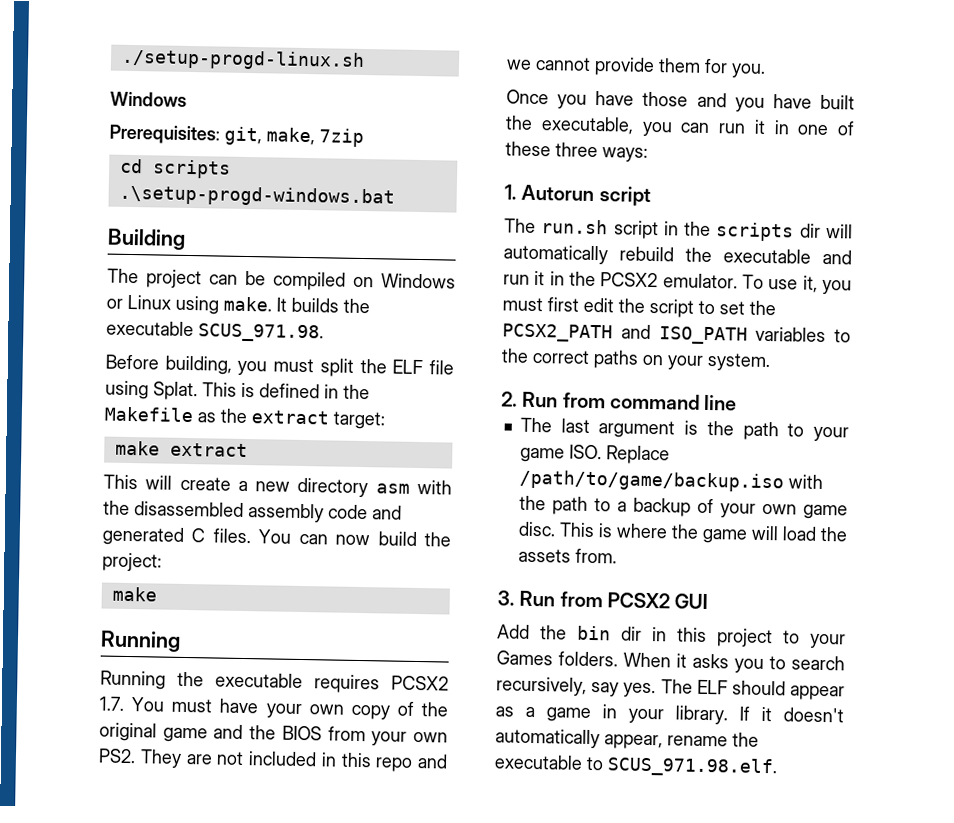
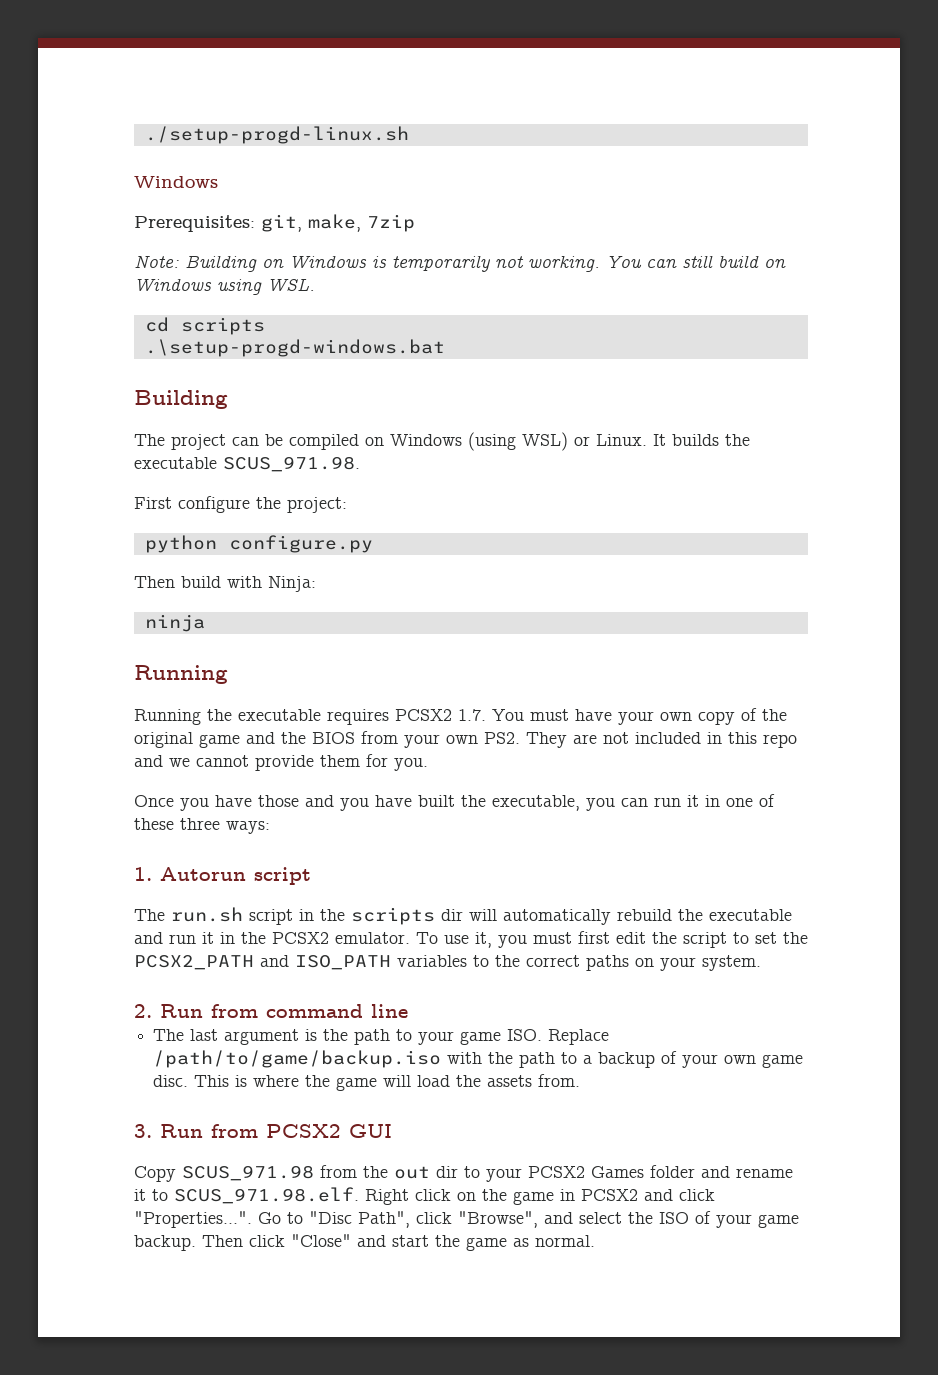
(364, 138) none -> [134,255,786,272] [134,278,315,295] // Note: Building on Windows is temporarily not working. You can still build on Windows using WSL.
[106,294,272,315] or Linux using make. -> [468,432,647,451] (using WSL) or Linux.
[105,354,455,377] [105,380,370,401] [104,406,385,430] [114,440,248,458] [103,474,452,498] [103,500,402,523] [102,526,451,547] [102,552,162,572] [111,586,157,602] Before building, you must split the ELF file using Splat. This is defined in the Makefile as the extract target: // make extract // This will create a new directory asm with the disassembled assembly code and generated C files. You can now build the project: // make -> [134,496,347,513] [144,535,373,553] [134,576,316,592] [144,614,205,632] First configure the project: // python configure.py // Then build with Ninja: // ninja
[497,624,846,649] [496,650,845,673] [496,676,845,701] [495,704,844,725] [495,728,759,750] [494,754,778,778] Add the bin dir in this project to your Games folders. When it asks you to search recursively, say yes. The ELF should appear as a game in your library. If it doesn't automatically appear, rename the executable to SCUS_971.98.elf. -> [134,1165,793,1182] [134,1187,715,1205] [134,1211,799,1228] [134,1234,595,1251] Copy SCUS_971.98 from the out dir to your PCSX2 Games folder and rename it to SCUS_971.98.elf. Right click on the game in PCSX2 and click "Properties...". Go to "Disc Path", click "Browse", and select the ISO of your game backup. Then click "Close" and start the game as normal.

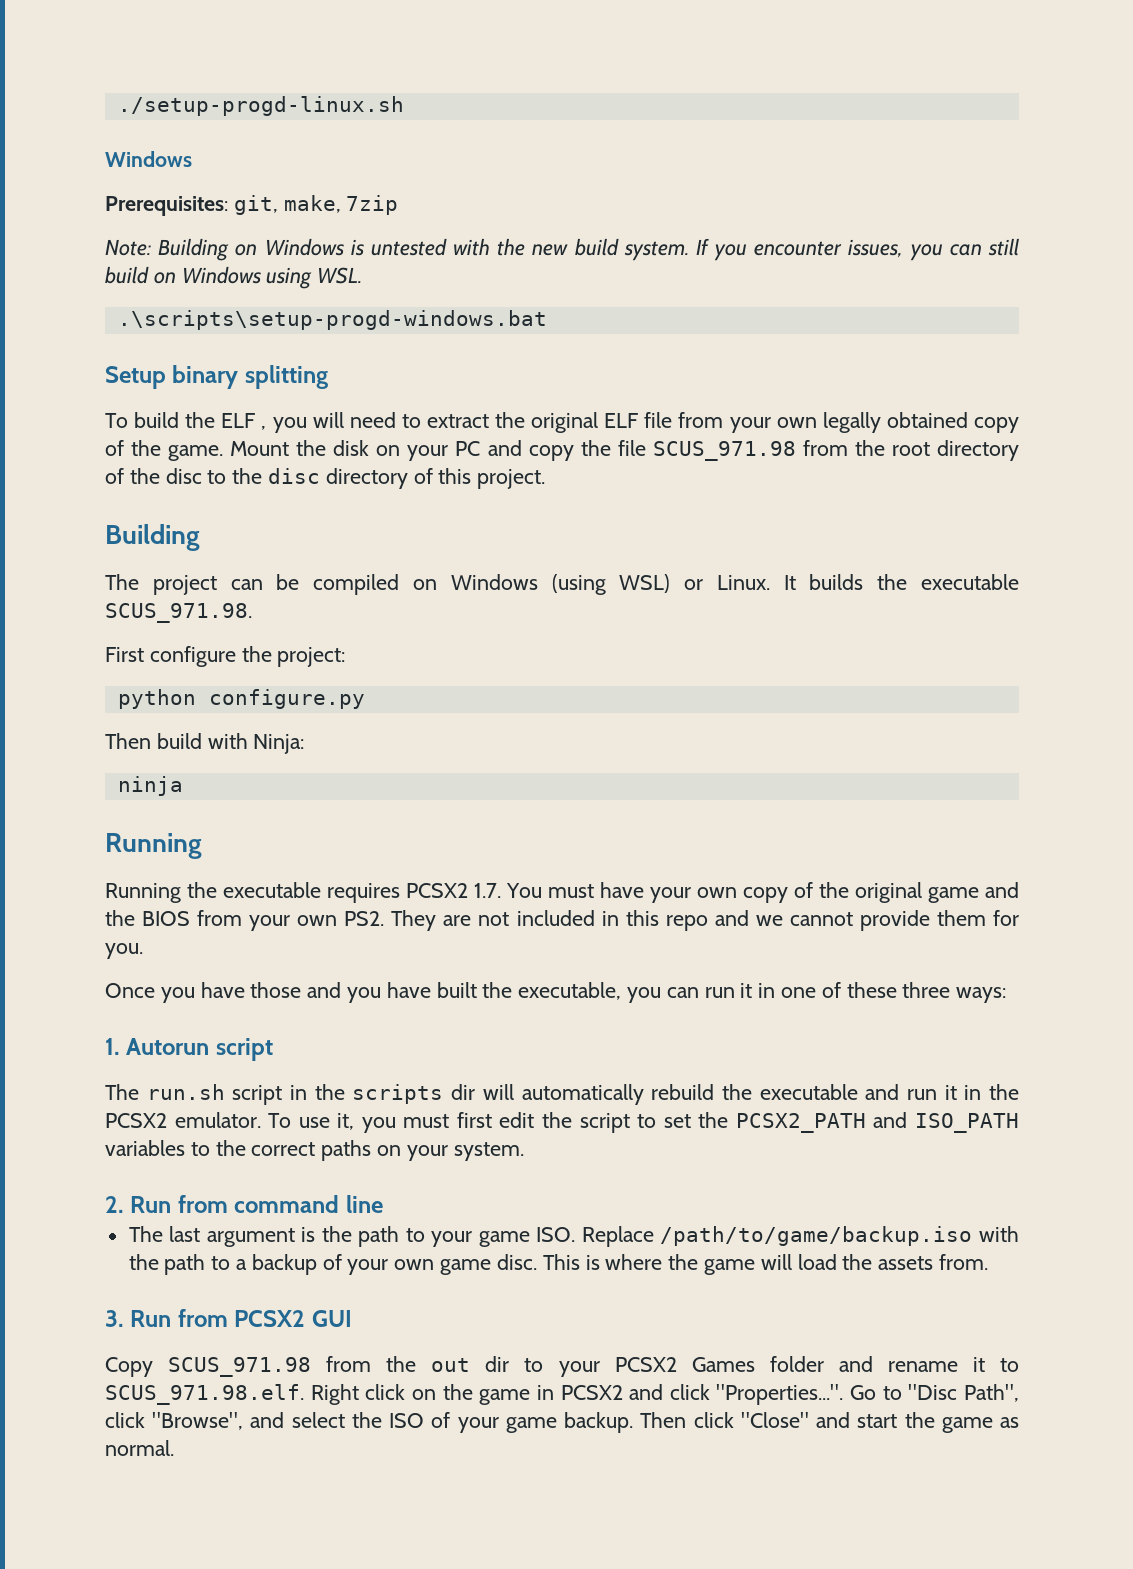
[392,255,642,272] temporarily not working. You -> [370,238,943,261] untested with the new build system. If you encounter issues, you
[144,317,265,335] [144,339,445,357] cd scripts // .\setup-progd-windows.bat -> [117,310,547,330] [105,365,328,389] [105,412,1020,433] [105,440,1019,461] [105,468,546,489] .\scripts\setup-progd-windows.bat // Setup binary splitting // To build the ELF , you will need to extract the original ELF file from your own legally obtained copy of the game. Mount the disk on your PC and copy the file SCUS_971.98 from the root directory of the disc to the disc directory of this project.

